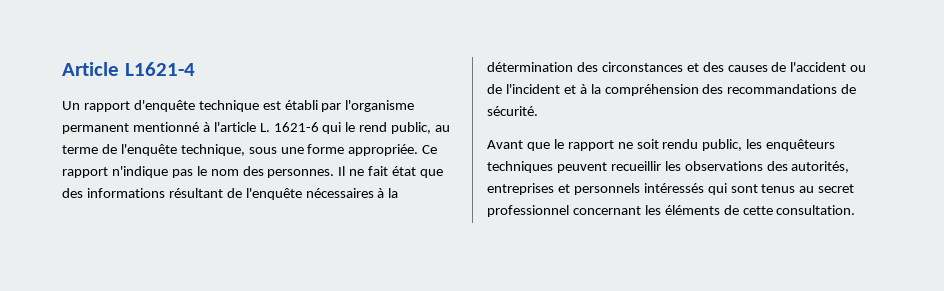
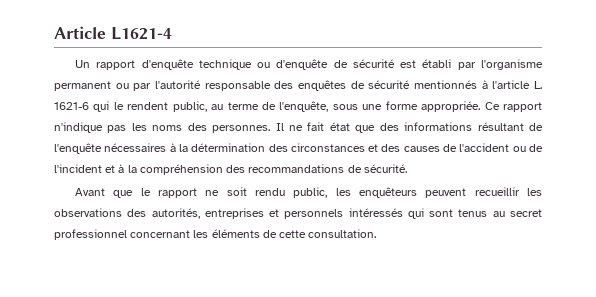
(259, 106) none -> [257,59,395,70] ou d'enquête de sécurité
[132,122,199,132] mentionné -> [115,80,478,91] ou par l'autorité responsable des enquêtes de sécurité mentionnés
[359,122,388,132] rend -> [127,102,169,110] rendent
[120,144,245,156] l'enquête technique, -> [279,101,329,112] l'enquête,
[196,166,239,176] le nom -> [131,123,183,131] les noms
[487,161,553,173] techniques -> (418, 192) none

